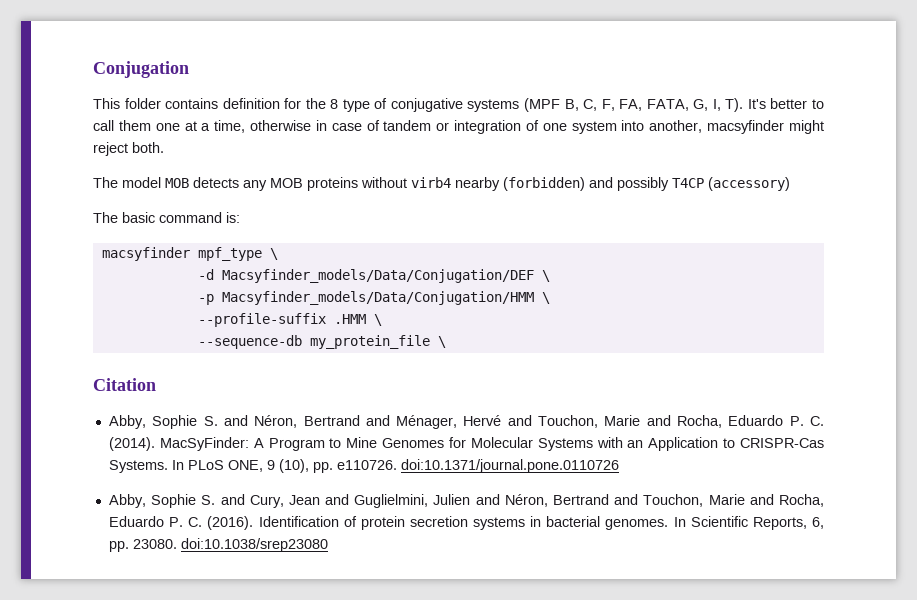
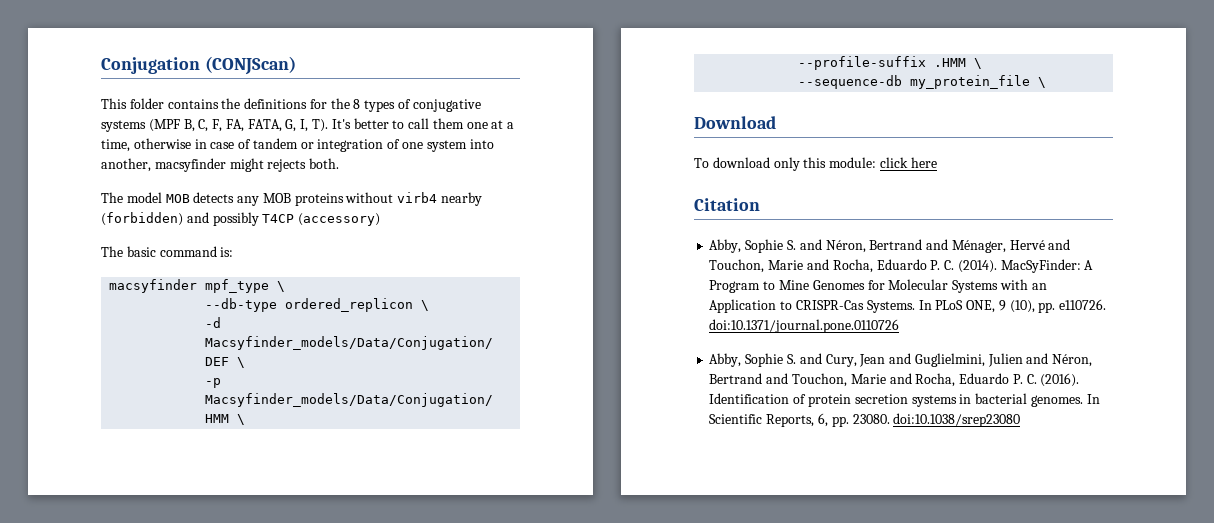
(189, 69) none -> [204,56,296,75] (CONJScan)
[222,98,280,109] definition -> [221,98,308,109] the definitions
[342,99,370,112] type -> [364,100,396,112] types
[93,142,128,156] reject -> [267,159,307,172] rejects
(278, 254) none -> [205,298,430,312] // --db-type ordered_replicon \
(446, 342) none -> [694,116,776,129] [694,157,937,171] // Download // To download only this module: click here

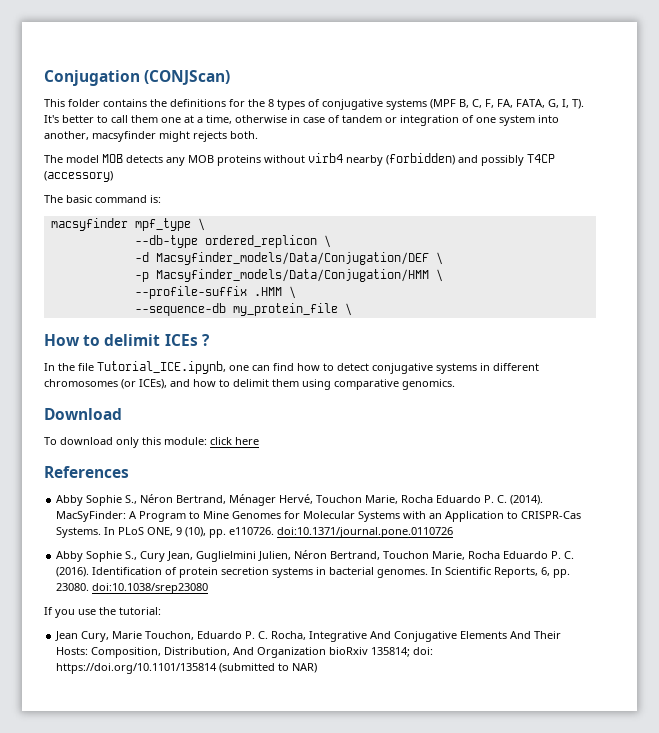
(1047, 82) none -> [44,334,210,346] [44,361,539,374] [44,379,455,390] // How to delimit ICEs ? // In the file Tutorial_ICE.ipynb, one can find how to detect conjugative systems in different chromosomes (or ICEs), and how to delimit them using comparative genomics.
[694,198,760,211] [709,239,1071,253] [709,259,873,273] Citation // Abby, Sophie S. and Néron, Bertrand and Ménager, Hervé and Touchon, Marie and Rocha, -> [44,466,129,478] [56,494,434,506] References // Abby Sophie S., Néron Bertrand, Ménager Hervé, Touchon Marie, Rocha
[709,353,1093,367] [709,373,956,387] Abby, Sophie S. and Cury, Jean and Guglielmini, Julien and Néron, Bertrand and Touchon, Marie and Rocha, -> [56,550,501,562] Abby Sophie S., Cury Jean, Guglielmini Julien, Néron Bertrand, Touchon Marie, Rocha
(1021, 420) none -> [44,607,161,618] [55,631,562,642] [56,647,434,658] [56,663,318,674] // If you use the tutorial: // Jean Cury, Marie Touchon, Eduardo P. C. Rocha, Integrative And Conjugative Elements And Their Hosts: Composition, Distribution, And Organization bioRxiv 135814; doi: https://doi.org/10.1101/135814 (submitted to NAR)

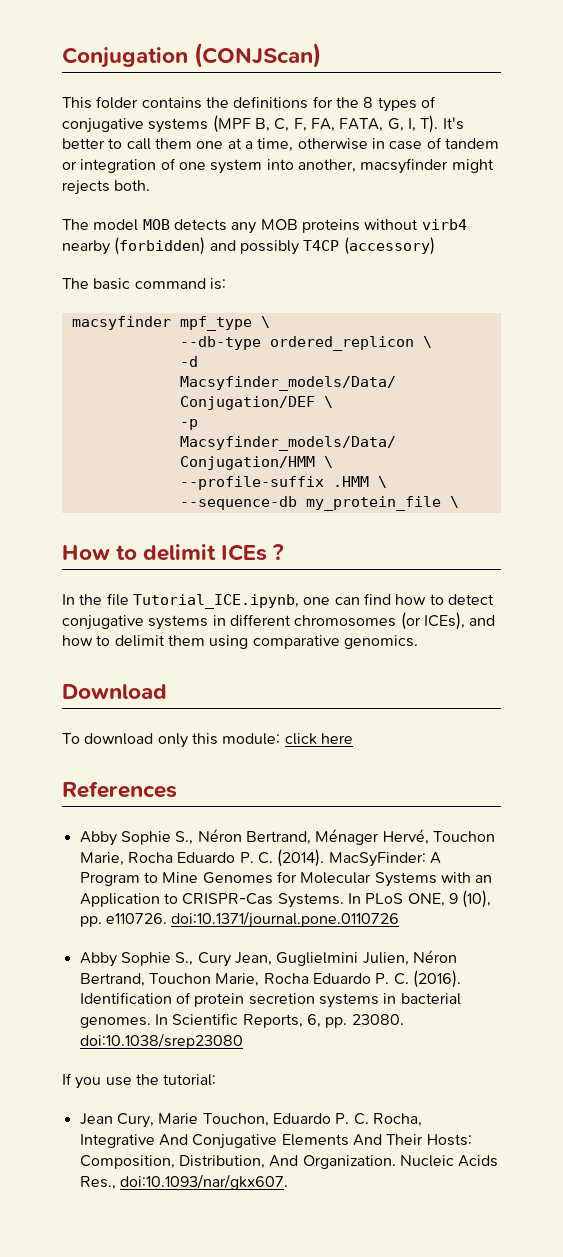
[257,647,434,658] [56,663,318,674] Organization bioRxiv 135814; doi: https://doi.org/10.1101/135814 (submitted to NAR) -> [302,1155,499,1169] [79,1174,288,1190] Organization. Nucleic Acids Res., doi:10.1093/nar/gkx607.

